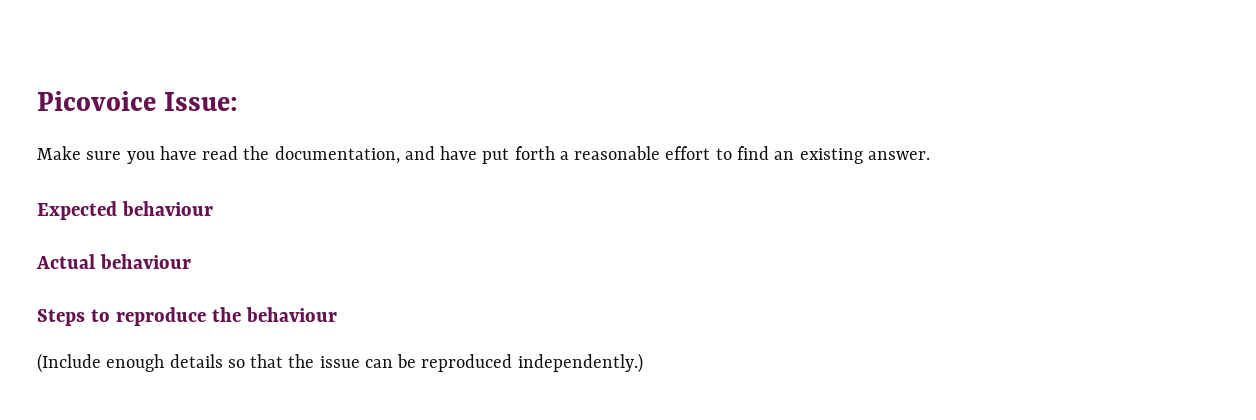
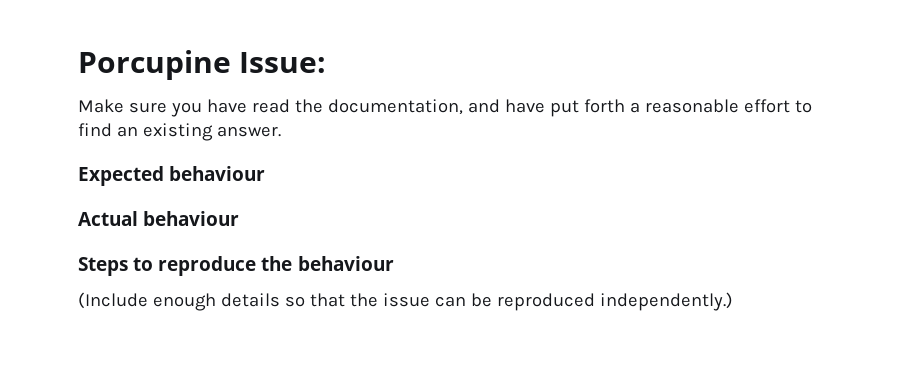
[37,91,156,111] Picovoice -> [78,50,231,80] Porcupine

